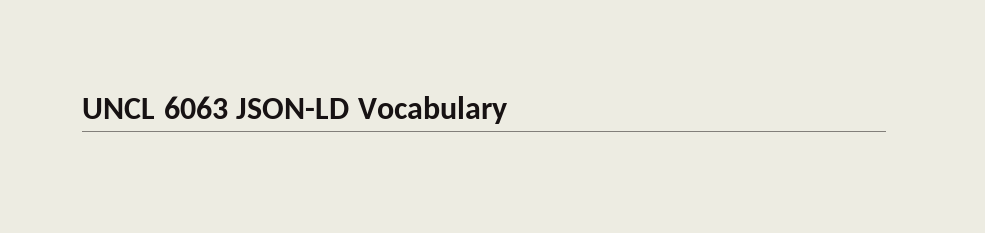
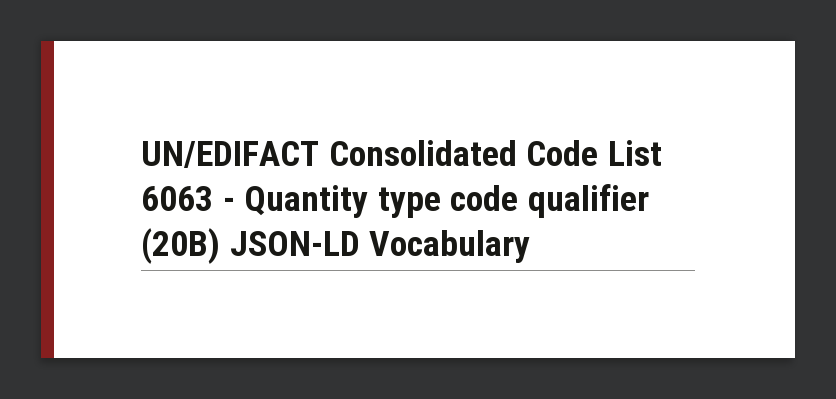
[82,96,228,119] UNCL 6063 -> [141,140,662,168] [141,184,649,218] [141,228,220,264] UN/EDIFACT Consolidated Code List 6063 - Quantity type code qualifier (20B)

